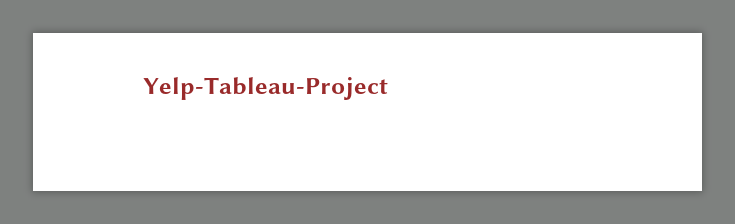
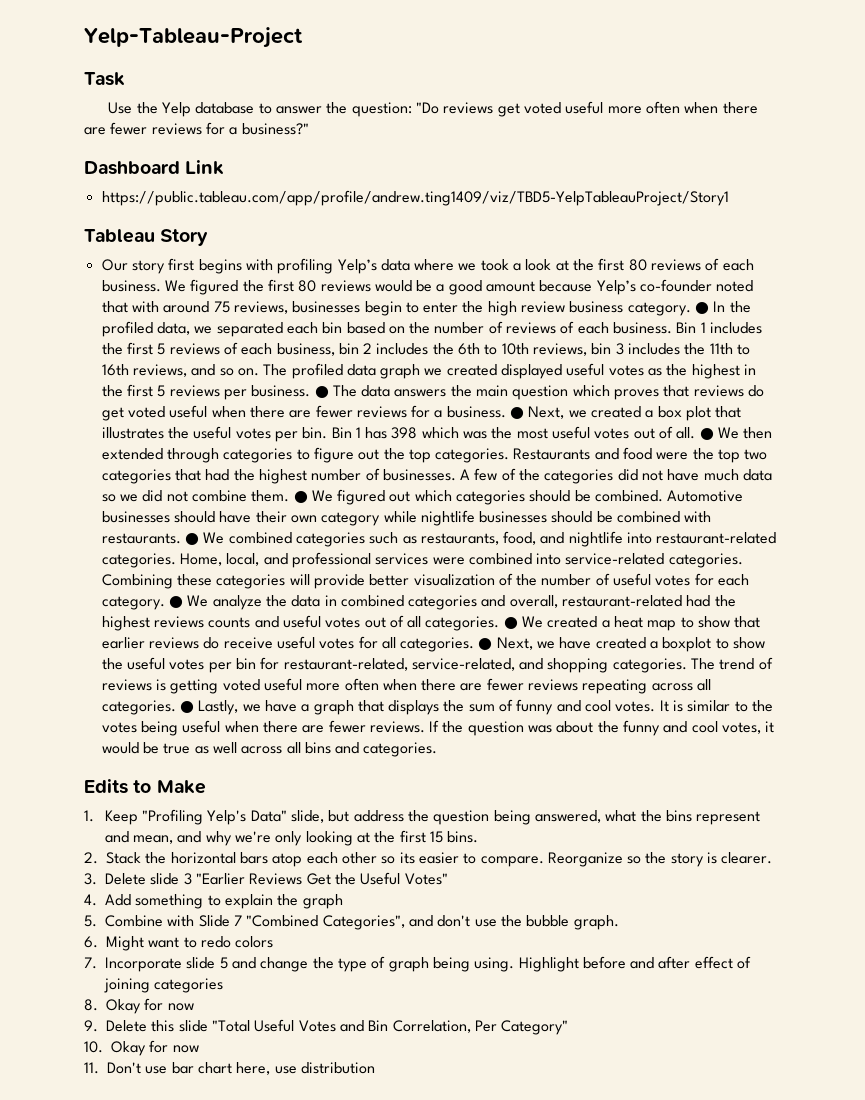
(388, 88) none -> [84,72,125,86] [108,101,758,117] [84,122,309,135] [84,160,225,175] [101,190,729,206] [84,229,209,246] [101,258,754,274] [101,279,754,295] [101,301,751,316] [101,321,763,337] [101,342,751,356] [101,363,757,379] [101,384,765,400] [101,405,742,421] [101,426,773,442] [101,447,768,463] [101,468,773,484] [101,489,744,505] [101,510,712,526] [101,531,777,547] [101,552,743,568] [101,573,750,589] [101,595,736,610] [101,615,761,631] [101,636,766,652] [101,657,773,673] [101,678,712,694] [101,699,774,715] [101,720,775,736] [101,742,438,757] [84,779,206,794] [84,809,761,825] [104,830,479,846] [84,852,773,867] [84,872,448,885] [84,894,343,909] [84,915,619,930] [84,936,274,951] [84,956,752,972] [104,978,224,993] [84,998,194,1014] [84,1019,569,1035] [84,1040,199,1056] [84,1062,375,1075] // Task // Use the Yelp database to answer the question: "Do reviews get voted useful more often when there are fewer reviews for a business?" // Dashboard Link // https://public.tableau.com/app/profile/andrew.ting1409/viz/TBD5-YelpTableauProject/Story1 // Tableau Story // Our story first begins with profiling Yelp’s data where we took a look at the first 80 reviews of each business. We figured the first 80 reviews would be a good amount because Yelp’s co-founder noted that with around 75 reviews, businesses begin to enter the high review business category. ● In the profiled data, we separated each bin based on the number of reviews of each business. Bin 1 includes the first 5 reviews of each business, bin 2 includes the 6th to 10th reviews, bin 3 includes the 11th to 16th reviews, and so on. The profiled data graph we created displayed useful votes as the highest in the first 5 reviews per business. ● The data answers the main question which proves that reviews do get voted useful when there are fewer reviews for a business. ● Next, we created a box plot that illustrates the useful votes per bin. Bin 1 has 398 which was the most useful votes out of all. ● We then extended through categories to figure out the top categories. Restaurants and food were the top two categories that had the highest number of businesses. A few of the categories did not have much data so we did not combine them. ● We figured out which categories should be combined. Automotive businesses should have their own category while nightlife businesses should be combined with restaurants. ● We combined categories such as restaurants, food, and nightlife into restaurant-related categories. Home, local, and professional services were combined into service-related categories. Combining these categories will provide better visualization of the number of useful votes for each category. ● We analyze the data in combined categories and overall, restaurant-related had the highest reviews counts and useful votes out of all categories. ● We created a heat map to show that earlier reviews do receive useful votes for all categories. ● Next, we have created a boxplot to show the useful votes per bin for restaurant-related, service-related, and shopping categories. The trend of reviews is getting voted useful more often when there are fewer reviews repeating across all categories. ● Lastly, we have a graph that displays the sum of funny and cool votes. It is similar to the votes being useful when there are fewer reviews. If the question was about the funny and cool votes, it would be true as well across all bins and categories. // Edits to Make // 1. Keep "Profiling Yelp's Data" slide, but address the question being answered, what the bins represent and mean, and why we're only looking at the first 15 bins. // 2. Stack the horizontal bars atop each other so its easier to compare. Reorganize so the story is clearer. // 3. Delete slide 3 "Earlier Reviews Get the Useful Votes" // 4. Add something to explain the graph // 5. Combine with Slide 7 "Combined Categories", and don't use the bubble graph. // 6. Might want to redo colors // 7. Incorporate slide 5 and change the type of graph being using. Highlight before and after effect of joining categories // 8. Okay for now // 9. Delete this slide "Total Useful Votes and Bin Correlation, Per Category" // 10. Okay for now // 11. Don't use bar chart here, use distribution

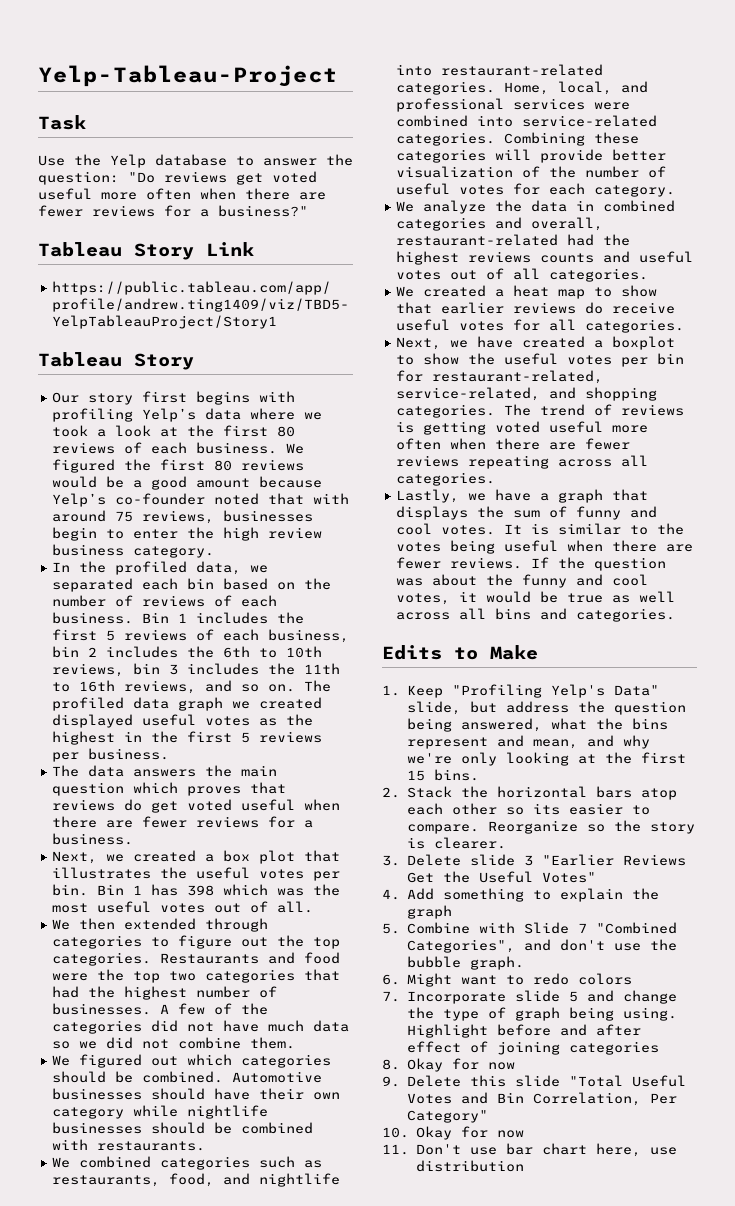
[84,161,180,175] Dashboard -> [38,242,194,260] Tableau Story
[695,302,710,314] ● -> (215, 552) //
[314,386,329,398] ● -> (170, 754) //
[510,407,525,419] ● -> (134, 839) //
[699,428,714,440] ● -> (314, 907) //
[293,491,308,503] ● -> (296, 1043) //
[184,533,199,545] ● -> (206, 1146) //
[168,596,183,608] ● -> (676, 191) //
[503,617,518,629] ● -> (649, 275) //
[478,638,493,650] ● -> (685, 326) //
[179,701,194,713] ● -> (496, 479) //

